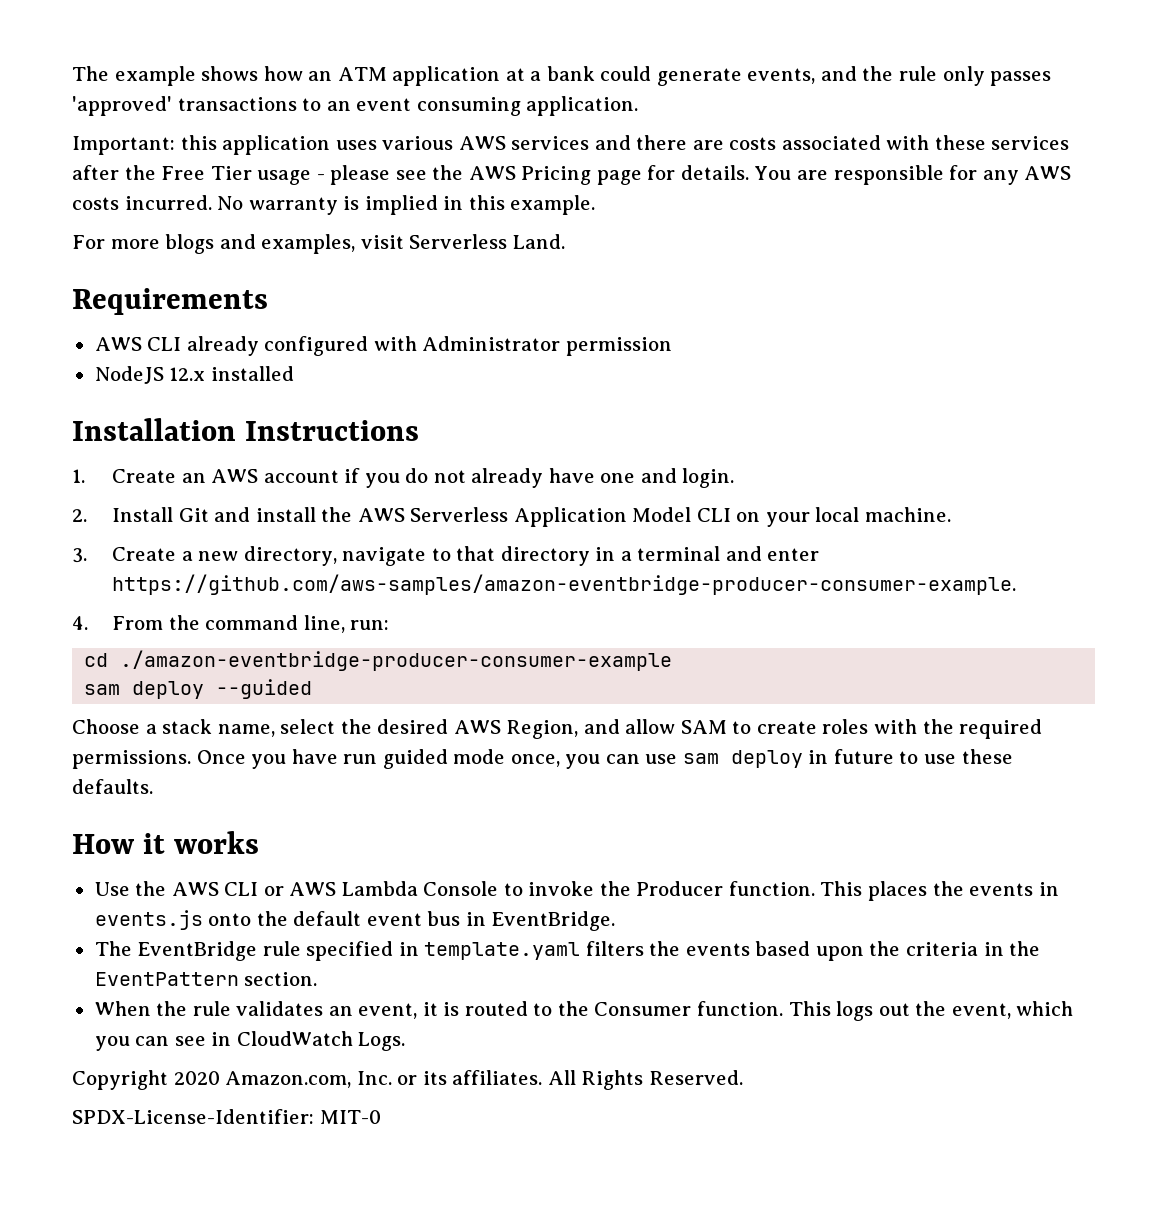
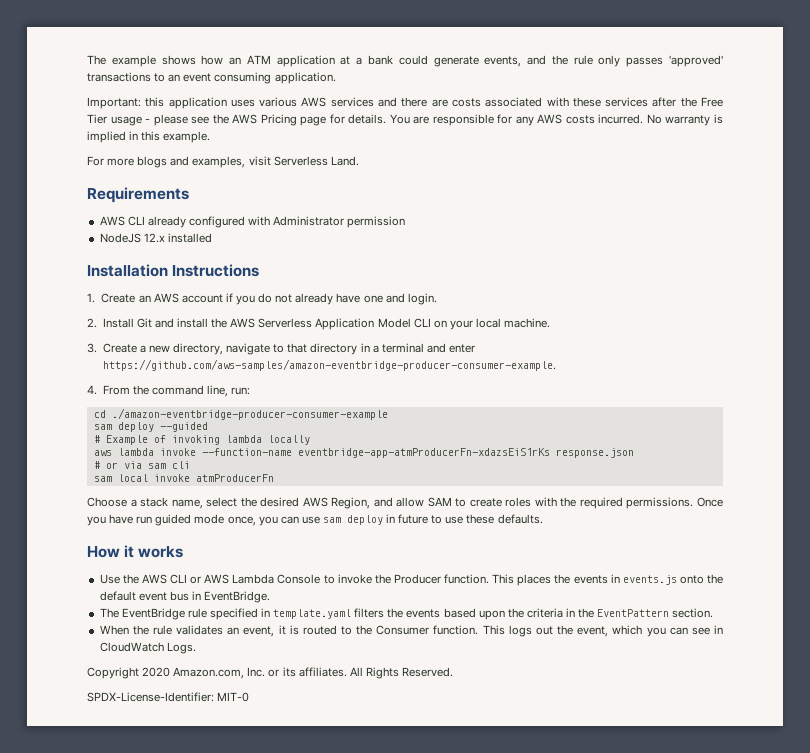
(313, 689) none -> [93,435,310,445] [93,448,634,458] [93,461,190,469] [93,474,274,482] // # Example of invoking lambda locally // aws lambda invoke --function-name eventbridge-app-atmProducerFn-xdazsEiS1rKs response.json // # or via sam cli // sam local invoke atmProducerFn

